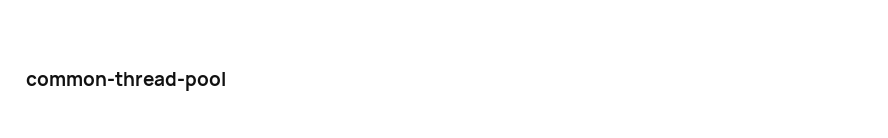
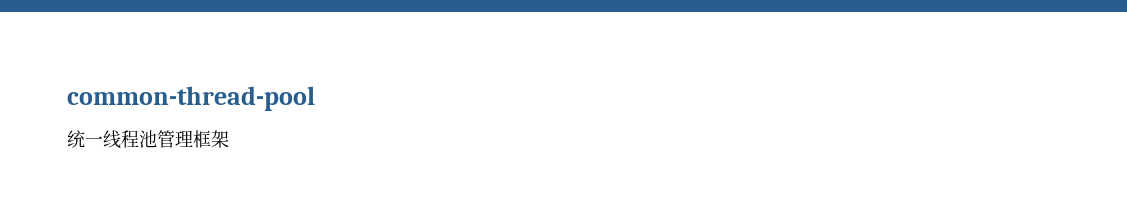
(226, 81) none -> [67,130,229,149] // 统一线程池管理框架

